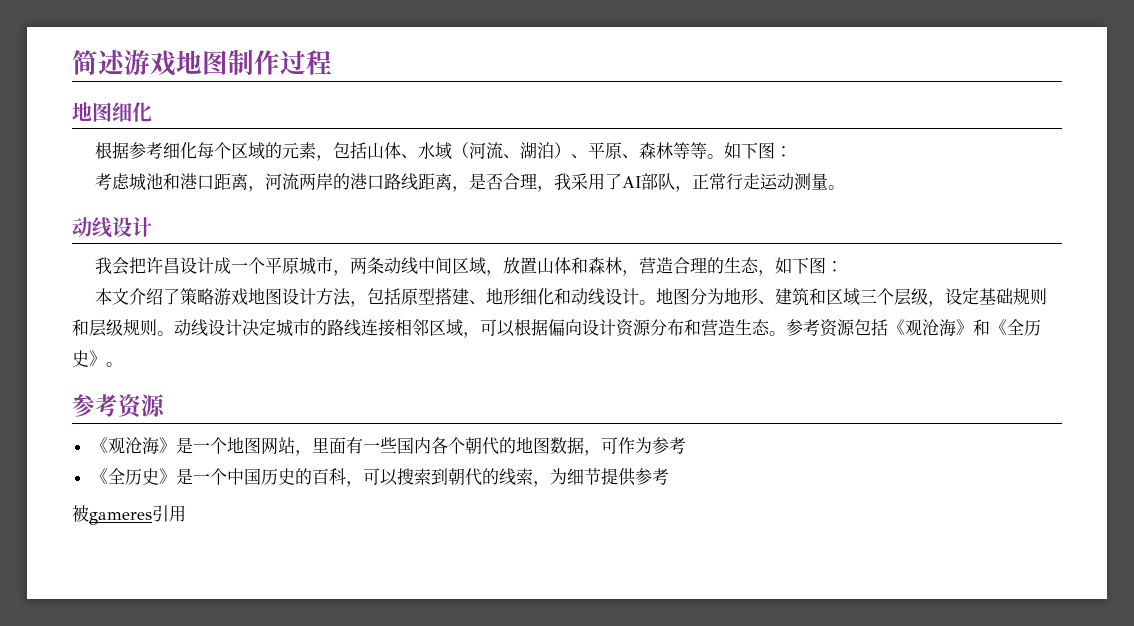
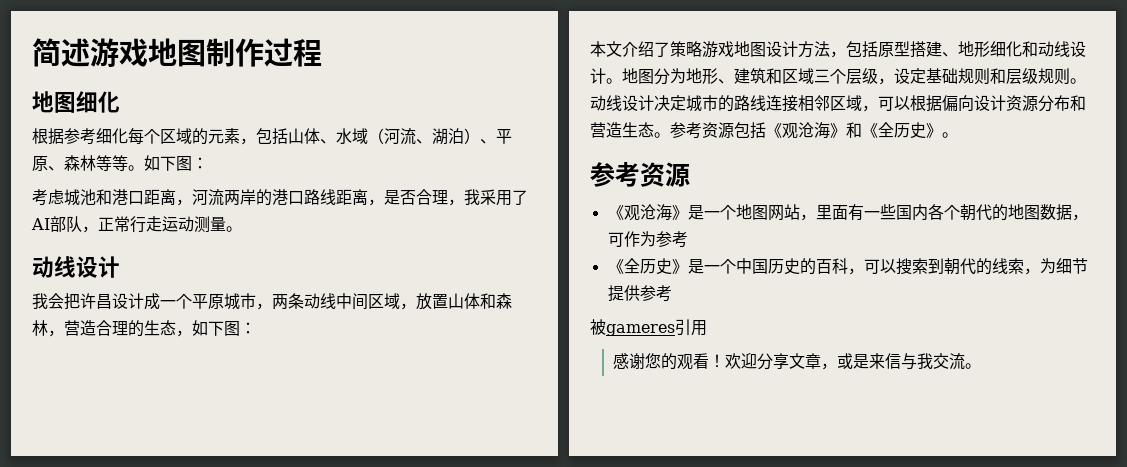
(186, 513) none -> [612,353,981,370] // 感谢您的观看！欢迎分享文章，或是来信与我交流。

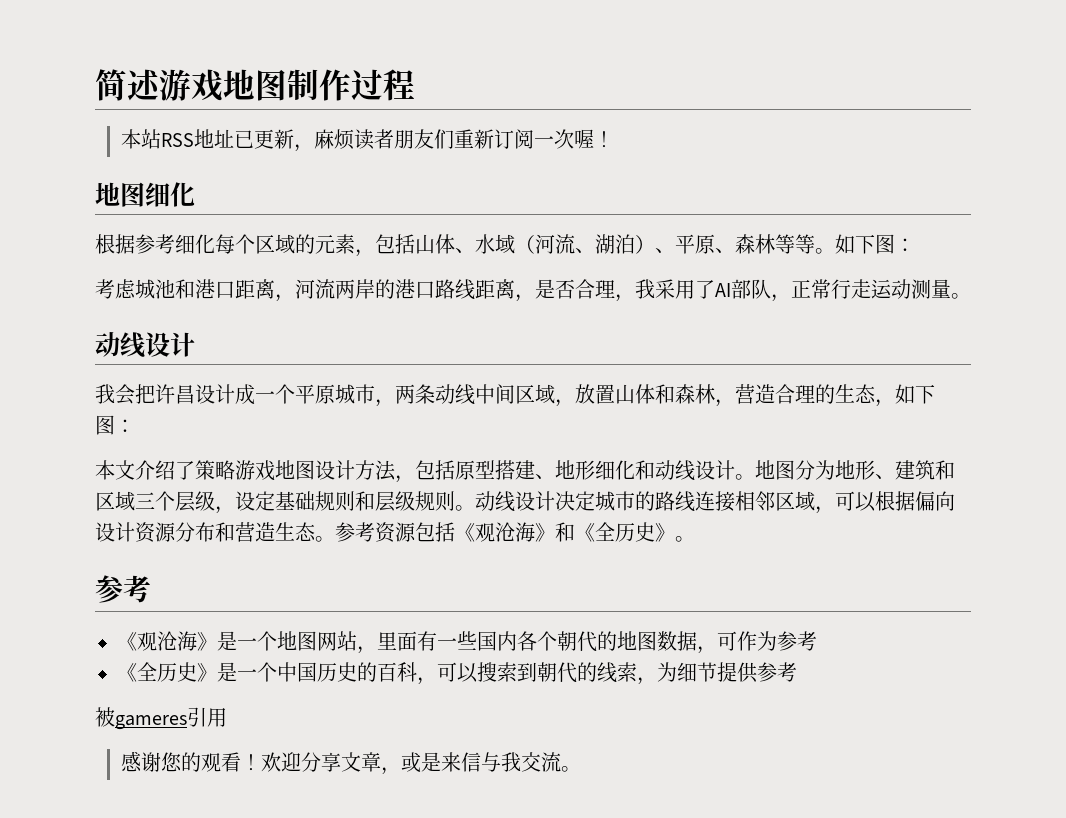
(322, 53) none -> [120,129,614,152] // 本站RSS地址已更新，麻烦读者朋友们重新订阅一次喔！
[640,162,690,187] 资源 -> (151, 589) none

